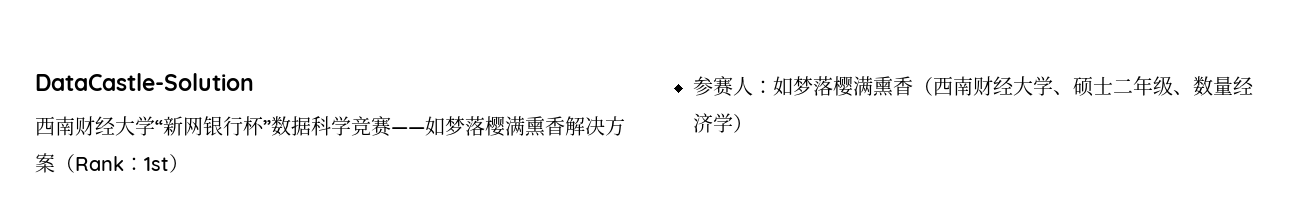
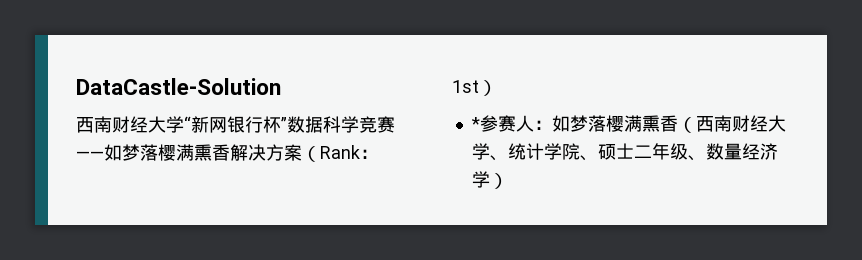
(189, 163) none -> [470,117,480,130] *
(1073, 92) none -> [507,143,598,161] 统计学院、

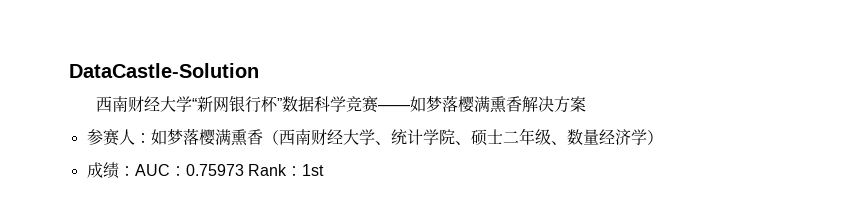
[302,145,378,162] [452,80,497,96] [470,117,480,130] （Rank：1st） // * -> (586, 104) //
(508, 181) none -> [86,162,324,179] // 成绩：AUC：0.75973 Rank：1st

